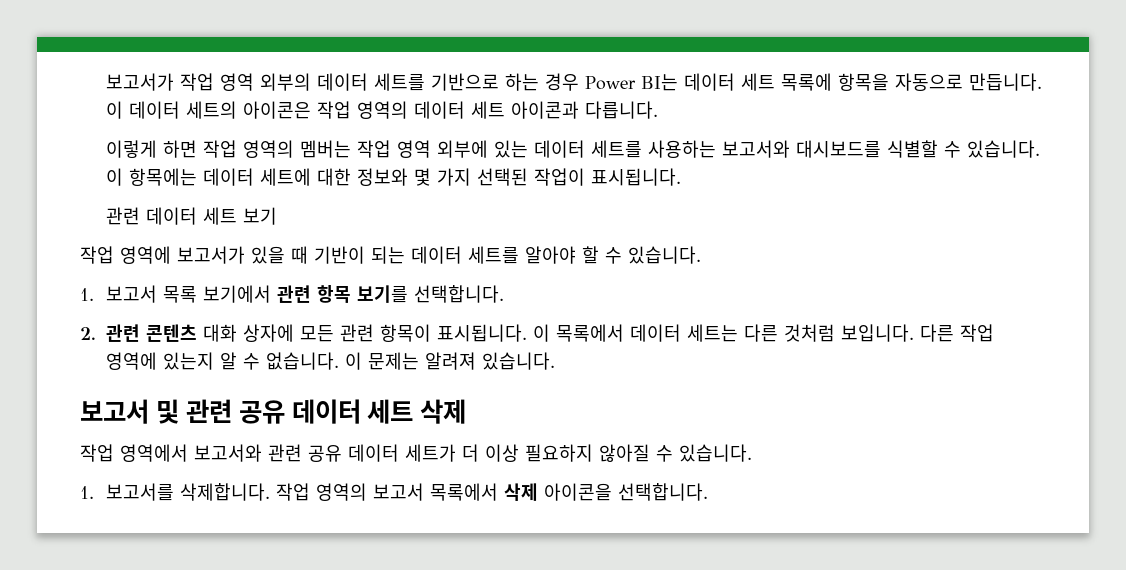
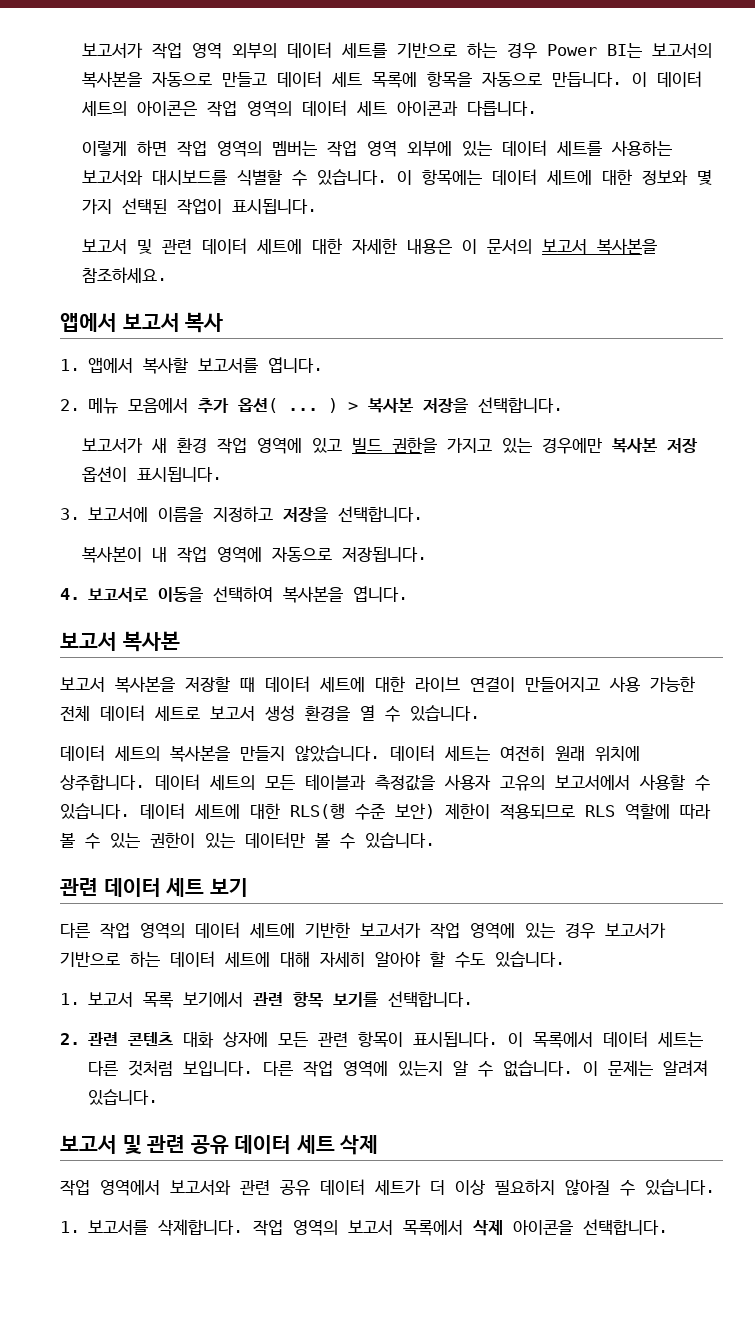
(679, 82) none -> [651,43,712,58] [81,71,267,88] 보고서의 복사본을 자동으로 만들고
[106,207,278,225] [80,246,519,264] 관련 데이터 세트 보기 // 작업 영역에 보고서가 있을 때 기반이 되는 데이터 세트를 -> [81,238,657,255] [81,267,167,283] [60,312,224,333] [60,357,324,374] [60,397,564,414] [81,437,698,454] [81,466,222,482] [60,506,424,522] [81,546,427,563] [60,586,409,603] [60,631,180,652] [60,676,695,693] [60,705,480,722] [60,745,640,762] [60,774,710,791] [60,803,711,820] [60,832,435,849] [60,878,248,897] [60,922,666,939] [60,951,365,967] 보고서 및 관련 데이터 세트에 대한 자세한 내용은 이 문서의 보고서 복사본을 참조하세요. // 앱에서 보고서 복사 // 1. 앱에서 복사할 보고서를 엽니다. // 2. 메뉴 모음에서 추가 옵션( ... ) > 복사본 저장을 선택합니다. // 보고서가 새 환경 작업 영역에 있고 빌드 권한을 가지고 있는 경우에만 복사본 저장 옵션이 표시됩니다. // 3. 보고서에 이름을 지정하고 저장을 선택합니다. // 복사본이 내 작업 영역에 자동으로 저장됩니다. // 4. 보고서로 이동을 선택하여 복사본을 엽니다. // 보고서 복사본 // 보고서 복사본을 저장할 때 데이터 세트에 대한 라이브 연결이 만들어지고 사용 가능한 전체 데이터 세트로 보고서 생성 환경을 열 수 있습니다. // 데이터 세트의 복사본을 만들지 않았습니다. 데이터 세트는 여전히 원래 위치에 상주합니다. 데이터 세트의 모든 테이블과 측정값을 사용자 고유의 보고서에서 사용할 수 있습니다. 데이터 세트에 대한 RLS(행 수준 보안) 제한이 적용되므로 RLS 역할에 따라 볼 수 있는 권한이 있는 데이터만 볼 수 있습니다. // 관련 데이터 세트 보기 // 다른 작업 영역의 데이터 세트에 기반한 보고서가 작업 영역에 있는 경우 보고서가 기반으로 하는 데이터 세트에 대해 자세히
[605,247,622,264] 수 -> [455,952,485,968] 수도

